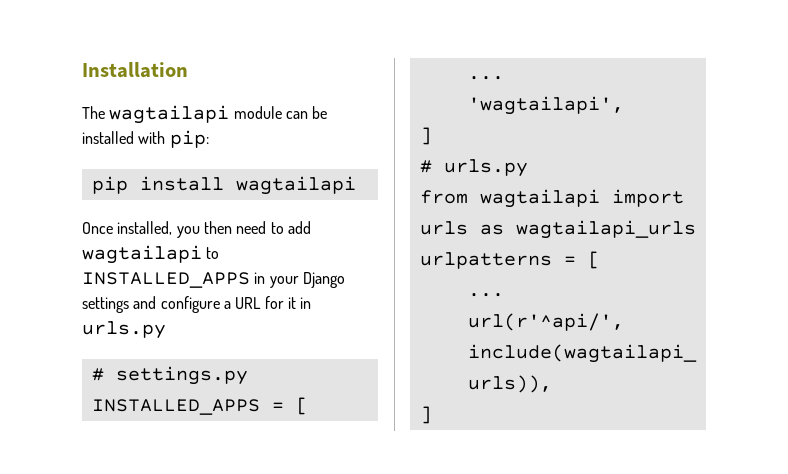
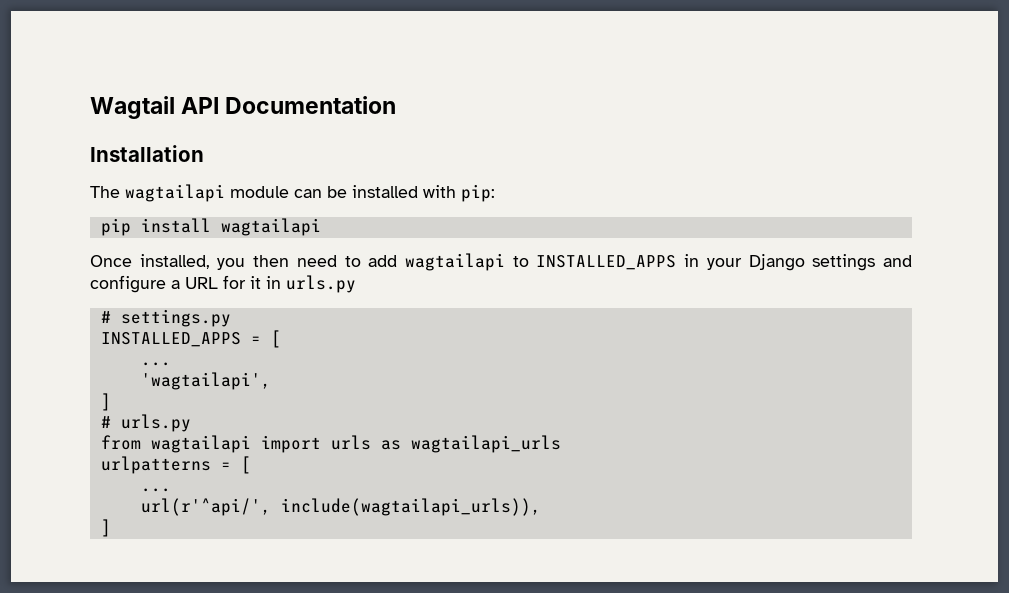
(82, 70) none -> [90,96,397,119] Wagtail API Documentation //

